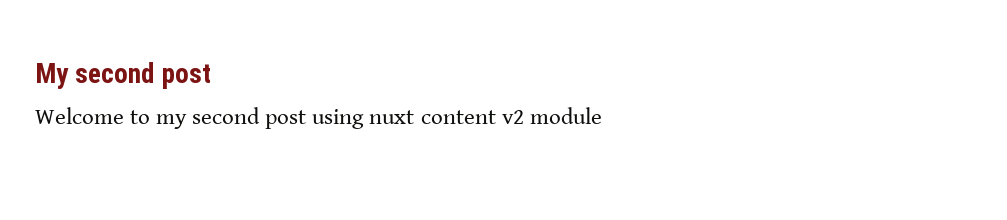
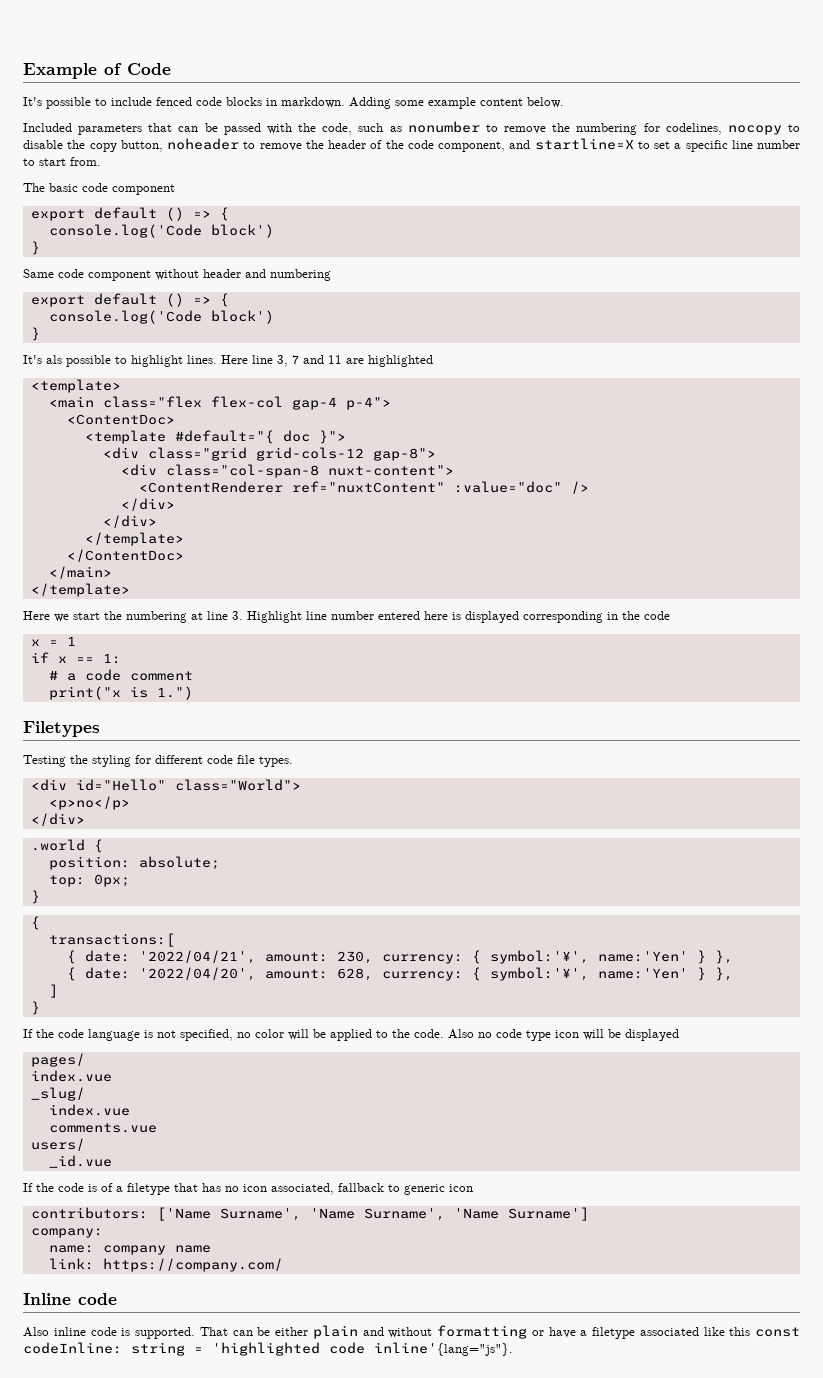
[35,62,211,89] [35,107,602,129] My second post // Welcome to my second post using nuxt content v2 module -> [23,63,171,79] [23,97,564,109] [23,121,800,135] [23,138,800,152] [23,157,101,166] [23,183,175,195] [30,207,229,221] [48,224,274,238] [30,241,40,255] [23,269,331,281] [30,293,229,307] [48,310,274,324] [30,327,40,341] [23,355,433,367] [30,379,121,393] [48,396,391,410] [66,414,175,425] [84,430,346,444] [102,447,436,461] [120,464,454,478] [138,481,589,494] [120,498,175,511] [102,515,157,528] [84,532,184,546] [66,549,184,562] [48,566,112,579] [30,583,130,597] [23,611,670,623] [30,636,76,646] [30,652,121,664] [48,669,193,681] [48,686,193,700] [23,721,100,737] [23,755,293,767] [30,779,301,791] [48,796,130,810] [30,813,85,826] [30,839,103,853] [48,856,220,870] [48,874,130,887] [30,890,40,904] [30,916,40,930] [48,933,175,947] [66,950,733,964] [66,967,733,981] [48,984,58,998] [30,1001,40,1015] [23,1029,679,1041] [30,1053,85,1067] [30,1070,112,1082] [30,1087,85,1101] [48,1104,130,1116] [48,1123,157,1133] [30,1138,85,1151] [48,1155,112,1168] [23,1183,473,1195] [30,1207,589,1221] [30,1228,103,1238] [48,1245,211,1255] [48,1258,283,1272] [23,1293,117,1305] [23,1325,800,1339] [23,1342,513,1356] Example of Code // It's possible to include fenced code blocks in markdown. Adding some example content below. // Included parameters that can be passed with the code, such as nonumber to remove the numbering for codelines, nocopy to disable the copy button, noheader to remove the header of the code component, and startline=X to set a specific line number to start from. // The basic code component // export default () => { // console.log('Code block') // } // Same code component without header and numbering // export default () => { // console.log('Code block') // } // It's als possible to highlight lines. Here line 3, 7 and 11 are highlighted // <template> // <main class="flex flex-col gap-4 p-4"> // <ContentDoc> // <template #default="{ doc }"> // <div class="grid grid-cols-12 gap-8"> // <div class="col-span-8 nuxt-content"> // <ContentRenderer ref="nuxtContent" :value="doc" /> // </div> // </div> // </template> // </ContentDoc> // </main> // </template> // Here we start the numbering at line 3. Highlight line number entered here is displayed corresponding in the code // x = 1 // if x == 1: // # a code comment // print("x is 1.") // Filetypes // Testing the styling for different code file types. // <div id="Hello" class="World"> // <p>no</p> // </div> // .world { // position: absolute; // top: 0px; // } // { // transactions:[ // { date: '2022/04/21', amount: 230, currency: { symbol:'¥', name:'Yen' } }, // { date: '2022/04/20', amount: 628, currency: { symbol:'¥', name:'Yen' } }, // ] // } // If the code language is not specified, no color will be applied to the code. Also no code type icon will be displayed // pages/ // index.vue // _slug/ // index.vue // comments.vue // users/ // _id.vue // If the code is of a filetype that has no icon associated, fallback to generic icon // contributors: ['Name Surname', 'Name Surname', 'Name Surname'] // company: // name: company name // link: https://company.com/ // Inline code // Also inline code is supported. That can be either plain and without formatting or have a filetype associated like this const codeInline: string = 'highlighted code inline'{lang="js"}.

